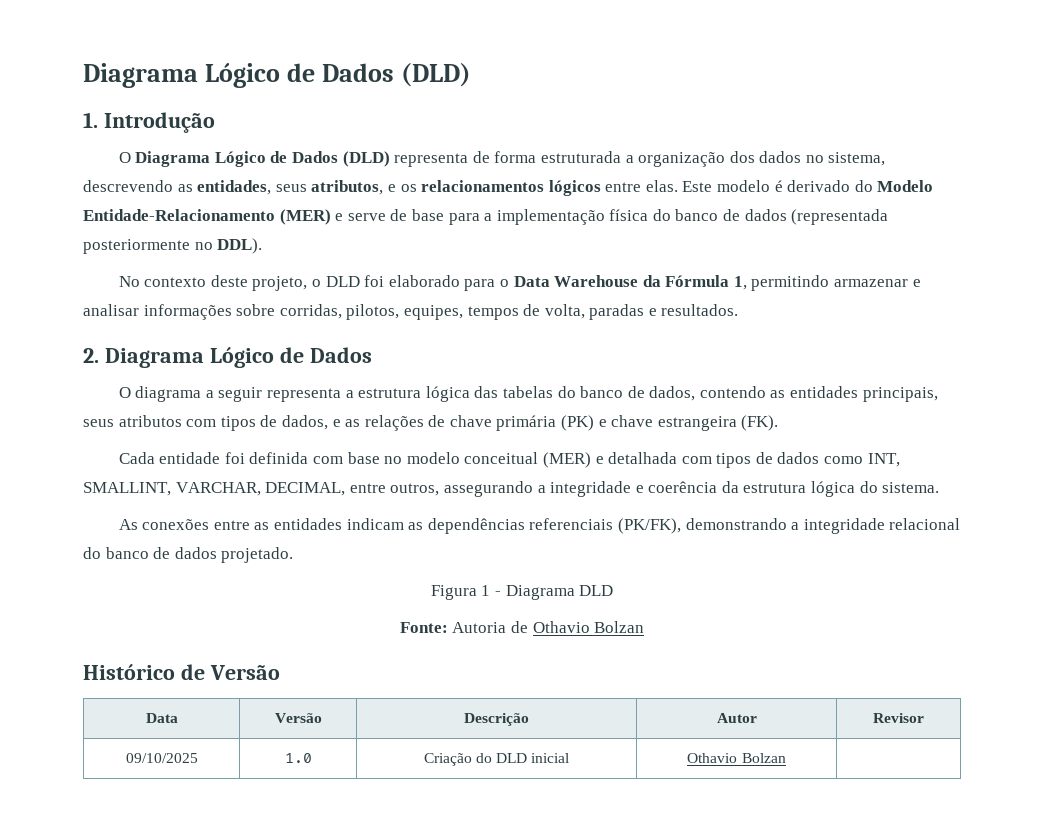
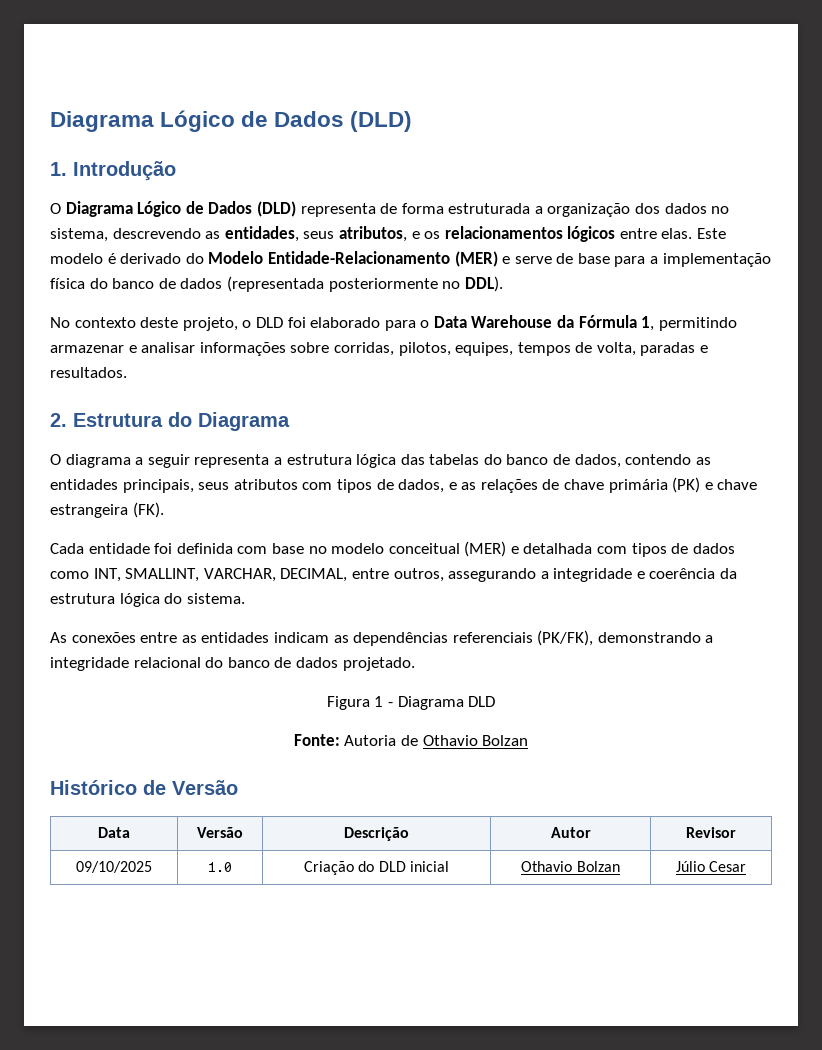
[104,347,372,368] Diagrama Lógico de Dados -> [73,412,290,431] Estrutura do Diagrama
(786, 758) none -> [675,861,747,872] Júlio Cesar

